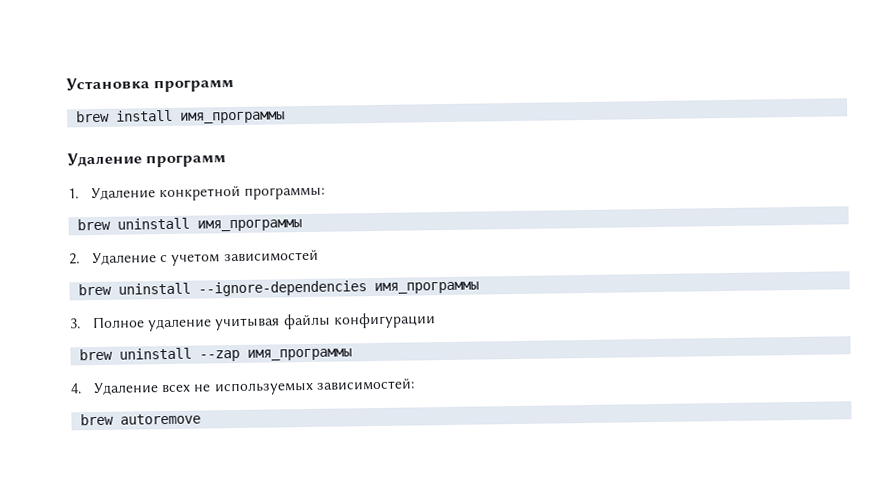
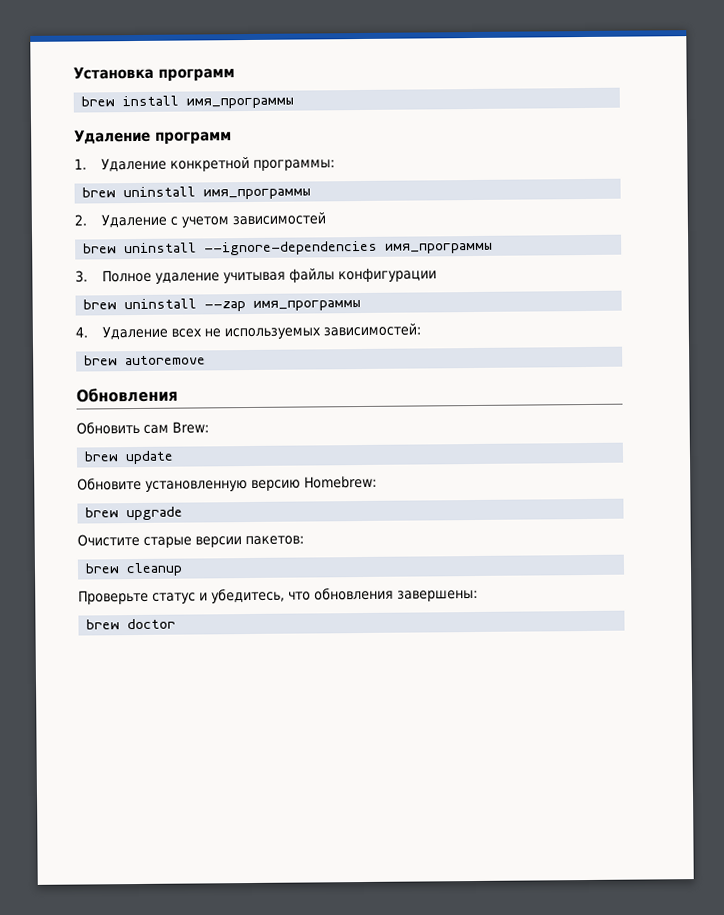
(202, 419) none -> [76,387,178,403] [76,421,209,435] [84,450,175,465] [77,475,377,492] [85,506,184,521] [77,533,304,548] [85,562,184,577] [78,587,478,605] [86,618,177,630] // Обновления // Обновить сам Brew: // brew update // Обновите установленную версию Homebrew: // brew upgrade // Очистите старые версии пакетов: // brew cleanup // Проверьте статус и убедитесь, что обновления завершены: // brew doctor

